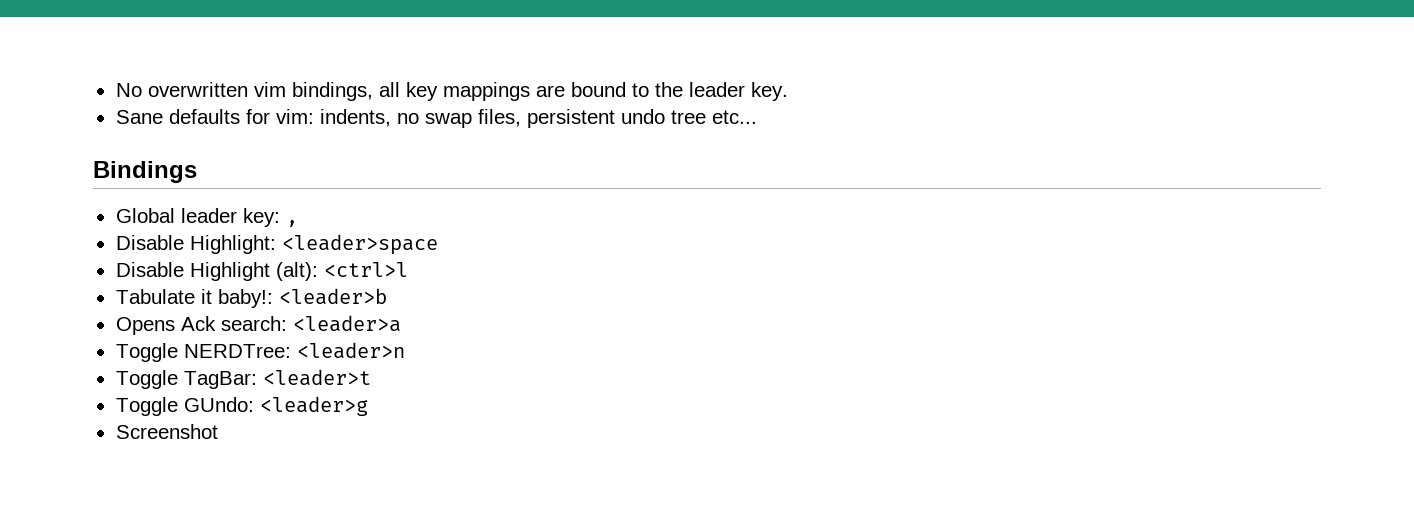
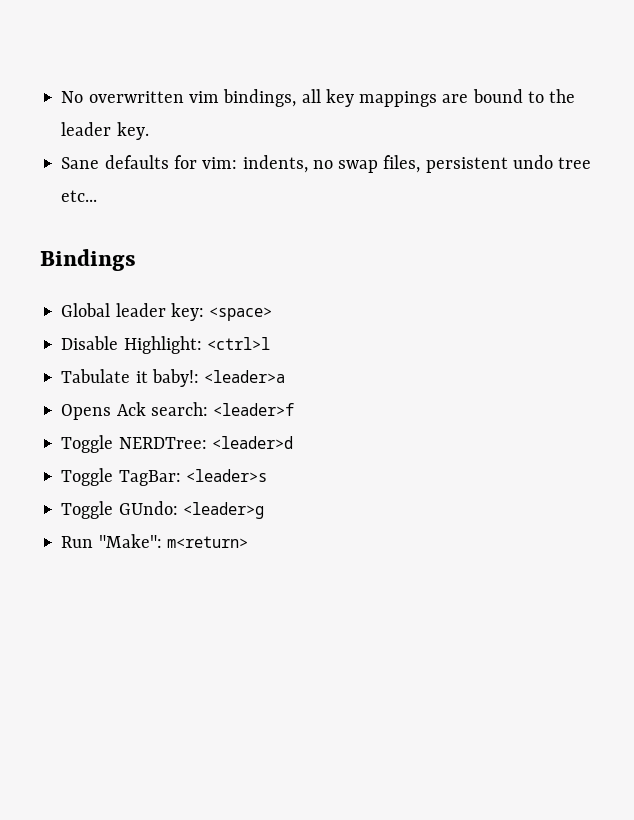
[285,220,298,227] , -> [209,307,273,321] <space>
[281,234,438,255] [115,262,318,281] <leader>space // Disable Highlight (alt): -> (202, 345) none
[278,288,387,305] <leader>b -> [204,370,286,383] <leader>a
[292,315,401,332] <leader>a -> [213,403,295,416] <leader>f
[296,342,405,359] <leader>n -> [211,436,293,449] <leader>d
[262,369,371,386] <leader>t -> [185,469,267,482] <leader>s
[115,424,218,439] Screenshot -> [61,534,248,548] Run "Make": m<return>

